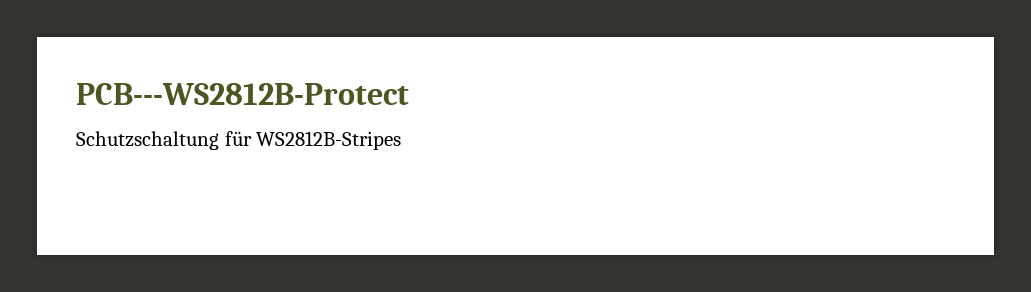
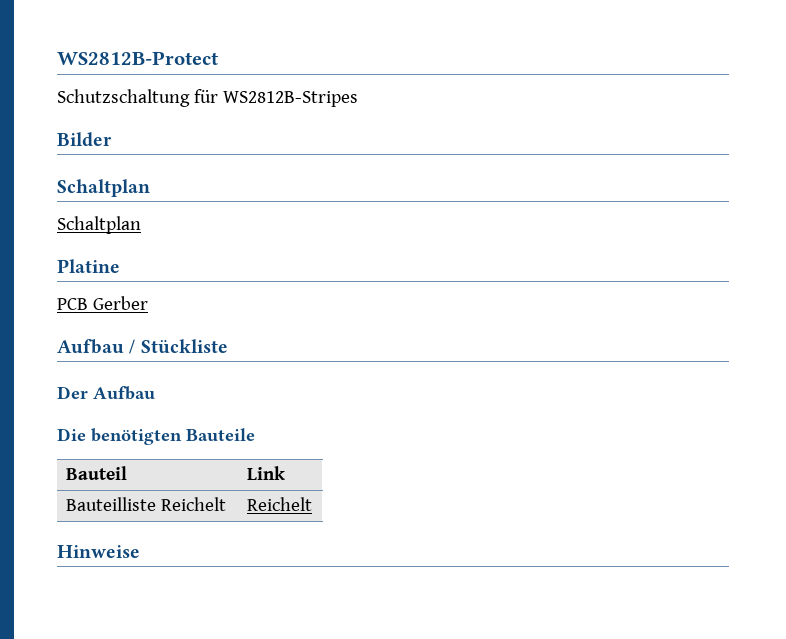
[76,83,409,105] PCB---WS2812B-Protect -> [57,51,218,65] WS2812B-Protect
(402, 140) none -> [57,132,112,147] [57,179,150,197] [57,216,141,234] [57,259,120,273] [57,296,148,310] [57,339,228,354] [57,386,155,400] [57,428,255,445] [66,466,128,480] [247,466,286,480] [66,497,227,511] [247,497,313,511] [57,545,140,558] // Bilder // Schaltplan // Schaltplan // Platine // PCB Gerber // Aufbau / Stückliste // Der Aufbau // Die benötigten Bauteile // Bauteil | Link // Bauteilliste Reichelt | Reichelt // Hinweise

